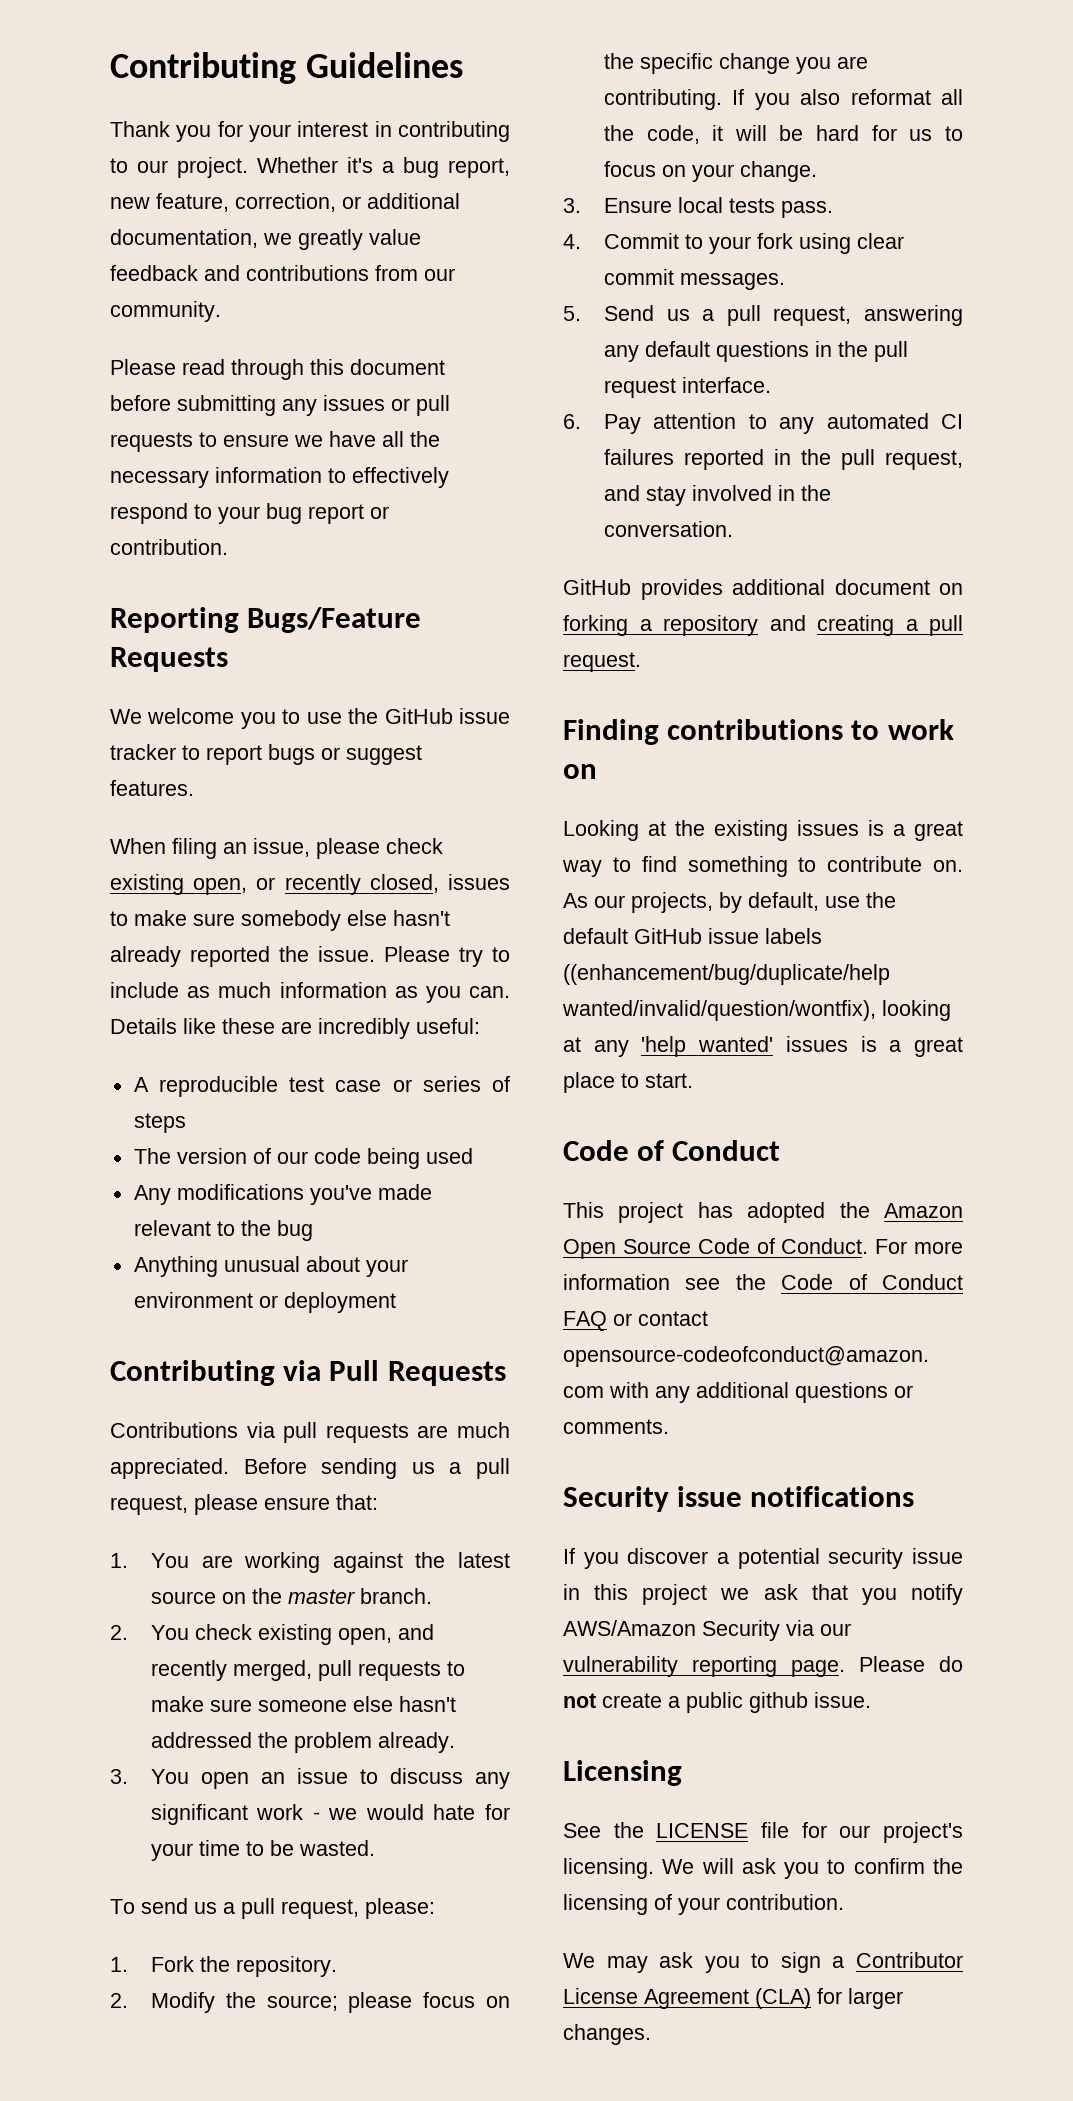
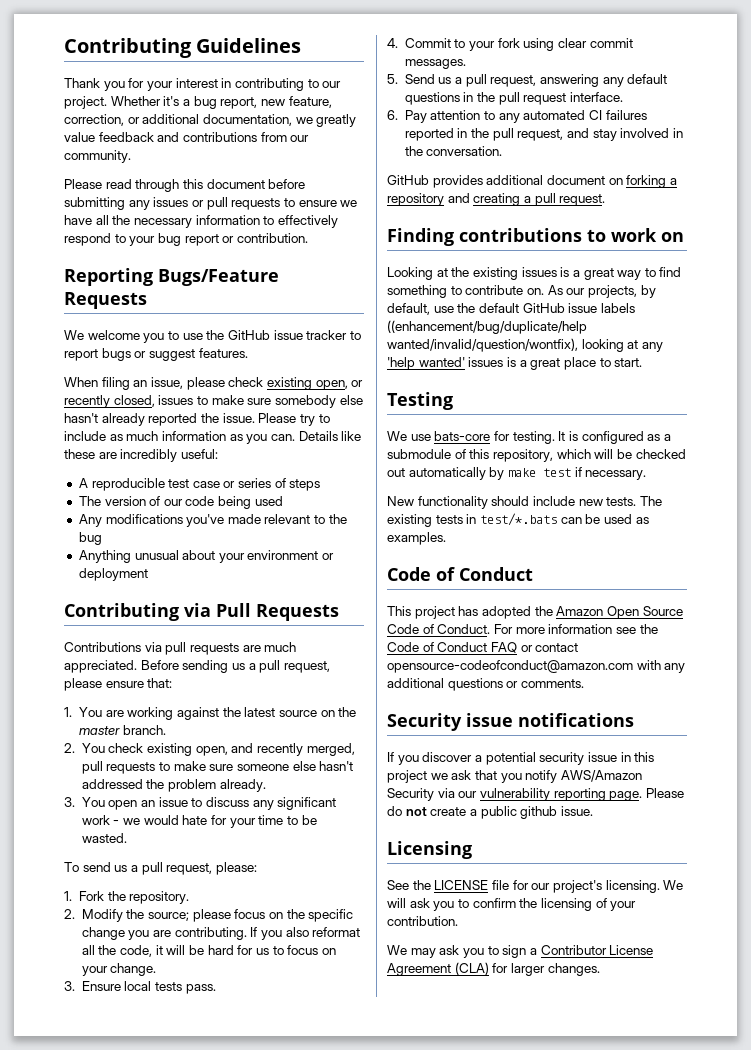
(693, 1080) none -> [387,392,453,410] [387,431,671,444] [387,449,686,462] [387,467,647,480] [387,496,662,509] [387,513,649,527] [387,532,446,545] // Testing // We use bats-core for testing. It is configured as a submodule of this repository, which will be checked out automatically by make test if necessary. // New functionality should include new tests. The existing tests in test/*.bats can be used as examples.

